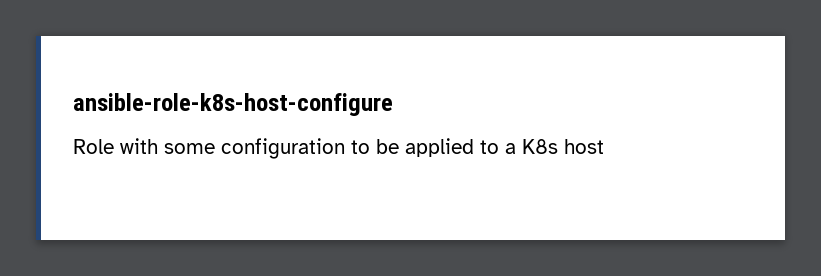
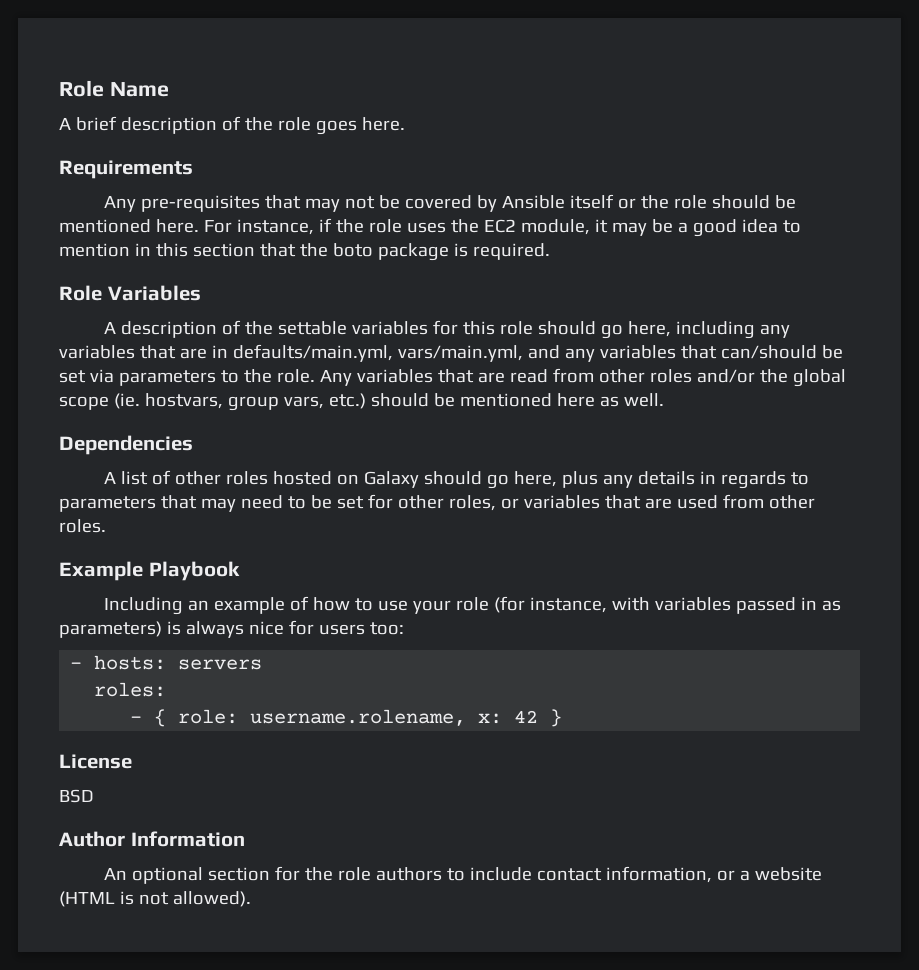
[73,93,393,116] [73,138,604,159] ansible-role-k8s-host-configure // Role with some configuration to be applied to a K8s host -> [59,80,169,97] [59,116,405,135] [59,160,193,179] [104,194,797,212] [59,218,801,237] [59,243,550,261] [59,285,201,301] [104,320,791,339] [59,344,843,362] [59,368,846,387] [59,393,664,411] [59,435,193,455] [104,470,810,489] [59,494,815,512] [59,519,106,533] [59,561,240,581] [104,596,842,615] [59,620,404,638] [70,655,263,670] [94,682,167,697] [130,709,563,727] [59,754,132,769] [59,789,94,803] [59,831,245,847] [104,866,823,884] [59,891,251,907] Role Name // A brief description of the role goes here. // Requirements // Any pre-requisites that may not be covered by Ansible itself or the role should be mentioned here. For instance, if the role uses the EC2 module, it may be a good idea to mention in this section that the boto package is required. // Role Variables // A description of the settable variables for this role should go here, including any variables that are in defaults/main.yml, vars/main.yml, and any variables that can/should be set via parameters to the role. Any variables that are read from other roles and/or the global scope (ie. hostvars, group vars, etc.) should be mentioned here as well. // Dependencies // A list of other roles hosted on Galaxy should go here, plus any details in regards to parameters that may need to be set for other roles, or variables that are used from other roles. // Example Playbook // Including an example of how to use your role (for instance, with variables passed in as parameters) is always nice for users too: // - hosts: servers // roles: // - { role: username.rolename, x: 42 } // License // BSD // Author Information // An optional section for the role authors to include contact information, or a website (HTML is not allowed).

